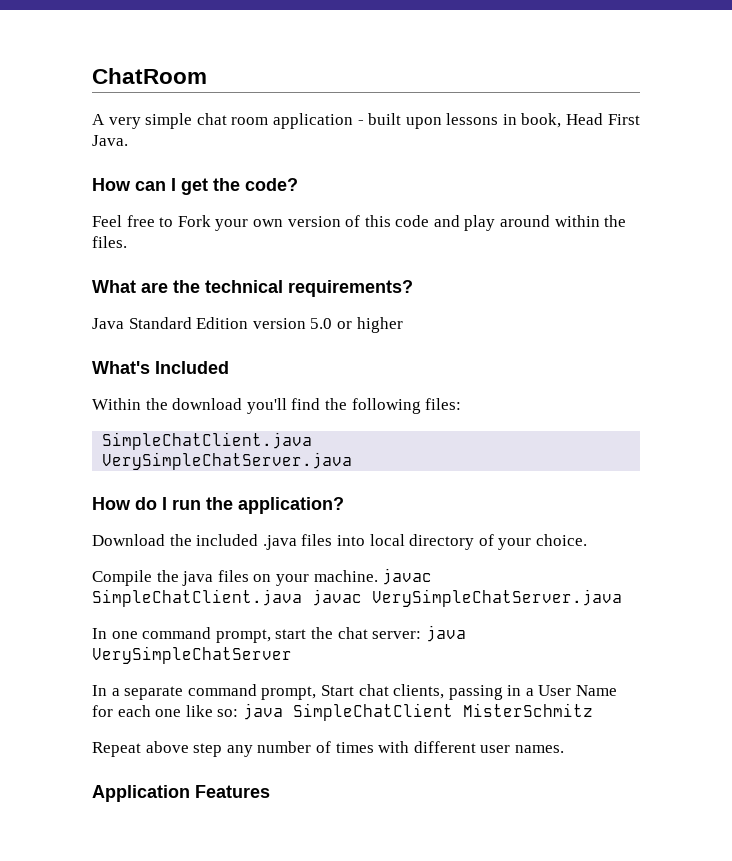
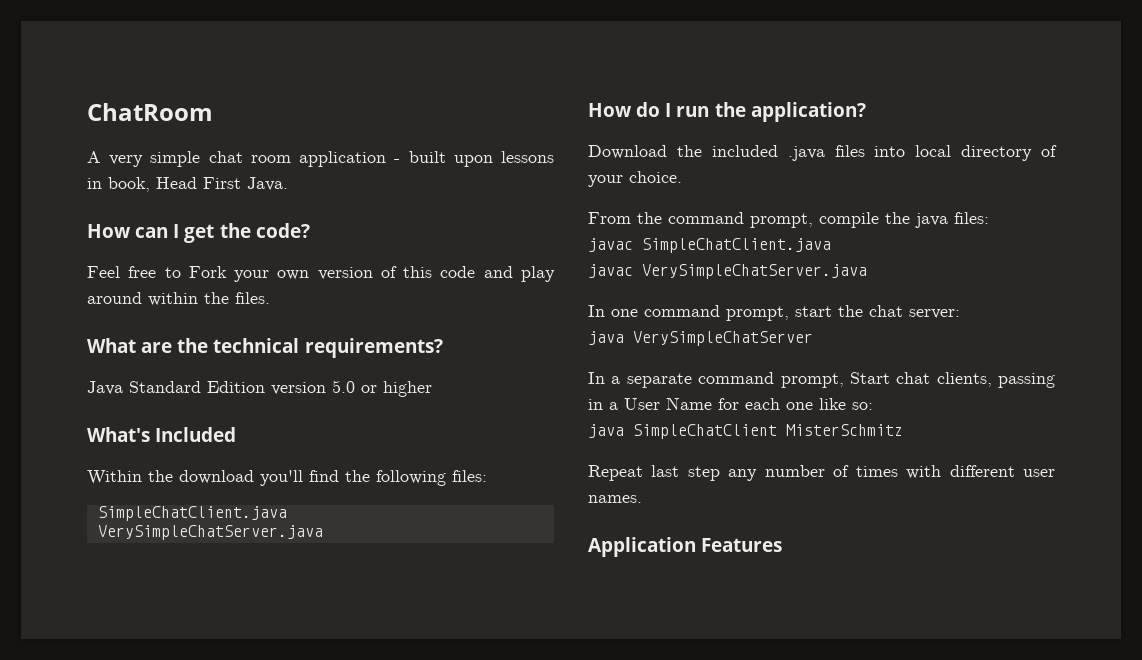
[92,570,378,586] Compile the java files on your machine. -> [588,212,989,228] From the command prompt, compile the java files: //
(302, 598) none -> (831, 245) //
(422, 635) none -> (960, 314) //
(239, 713) none -> (873, 406) //
[145,741,189,753] above -> [651,465,680,477] last

